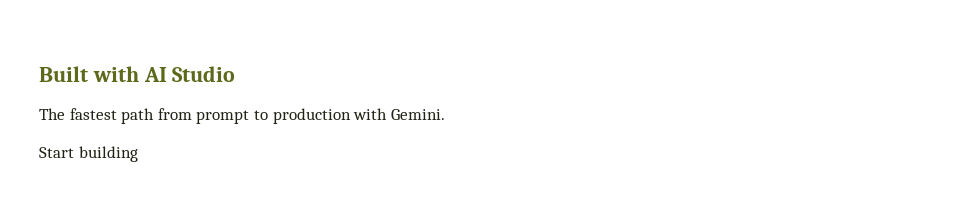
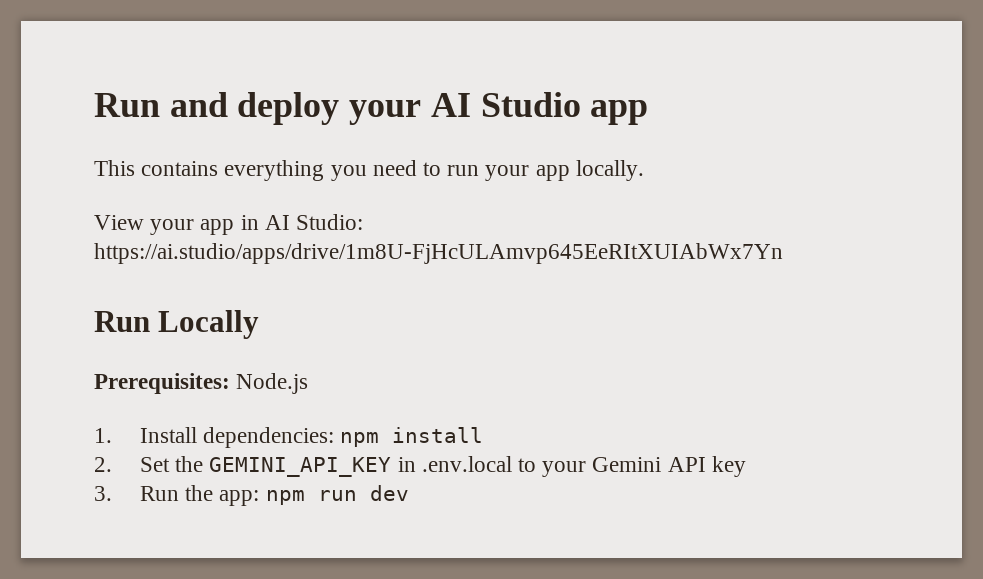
[39,66,236,82] [39,108,445,124] [39,146,138,162] Built with AI Studio // The fastest path from prompt to production with Gemini. // Start building -> [94,92,649,125] [94,160,644,181] [94,214,364,235] [94,243,783,264] [94,310,260,339] [94,373,309,394] [94,427,484,448] [94,456,746,477] [94,485,409,506] Run and deploy your AI Studio app // This contains everything you need to run your app locally. // View your app in AI Studio: https://ai.studio/apps/drive/1m8U-FjHcULAmvp645EeRItXUIAbWx7Yn // Run Locally // Prerequisites: Node.js // 1. Install dependencies: npm install // 2. Set the GEMINI_API_KEY in .env.local to your Gemini API key // 3. Run the app: npm run dev

